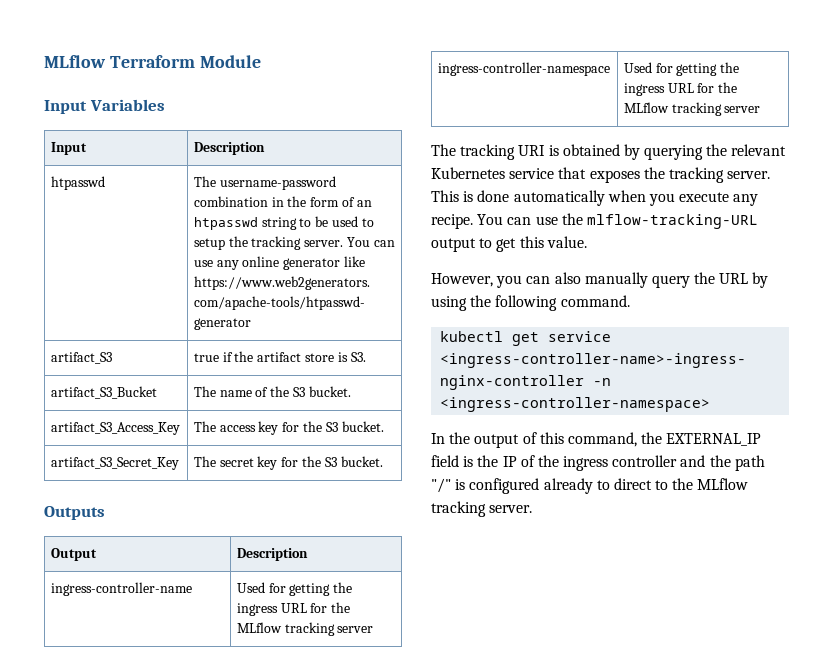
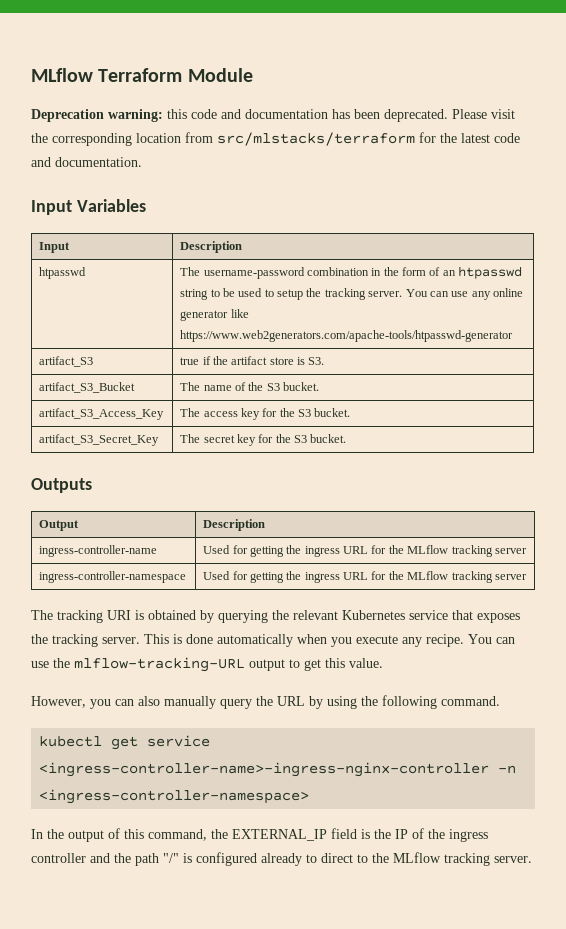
(261, 61) none -> [31,109,515,122] [31,132,520,146] [31,157,142,167] // Deprecation warning: this code and documentation has been deprecated. Please visit the corresponding location from src/mlstacks/terraform for the latest code and documentation.

